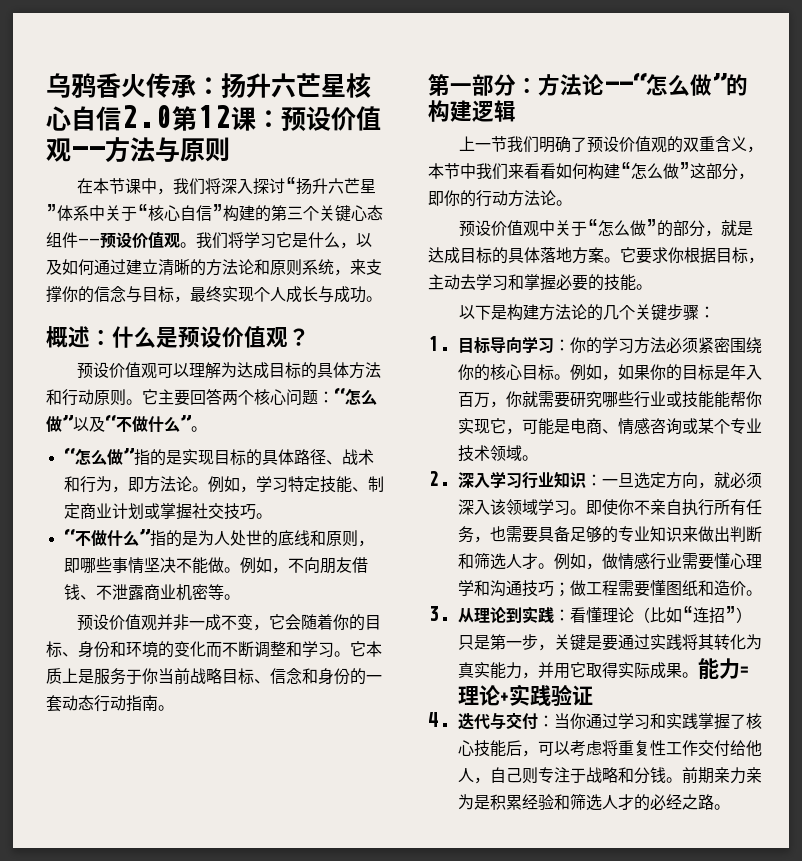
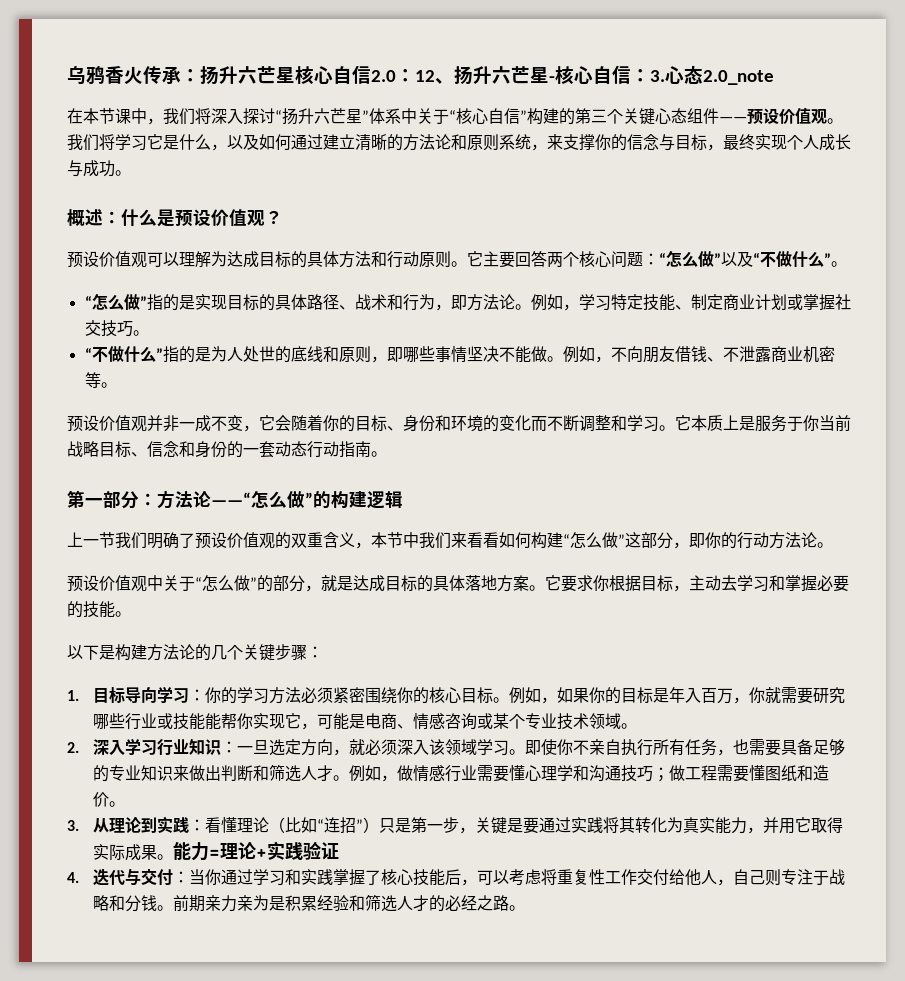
[172,105,381,131] [46,137,230,163] 第12课：预设价值观——方法与原则 -> [396,65,774,85] ：12、扬升六芒星-核心自信：3.心态2.0_note

